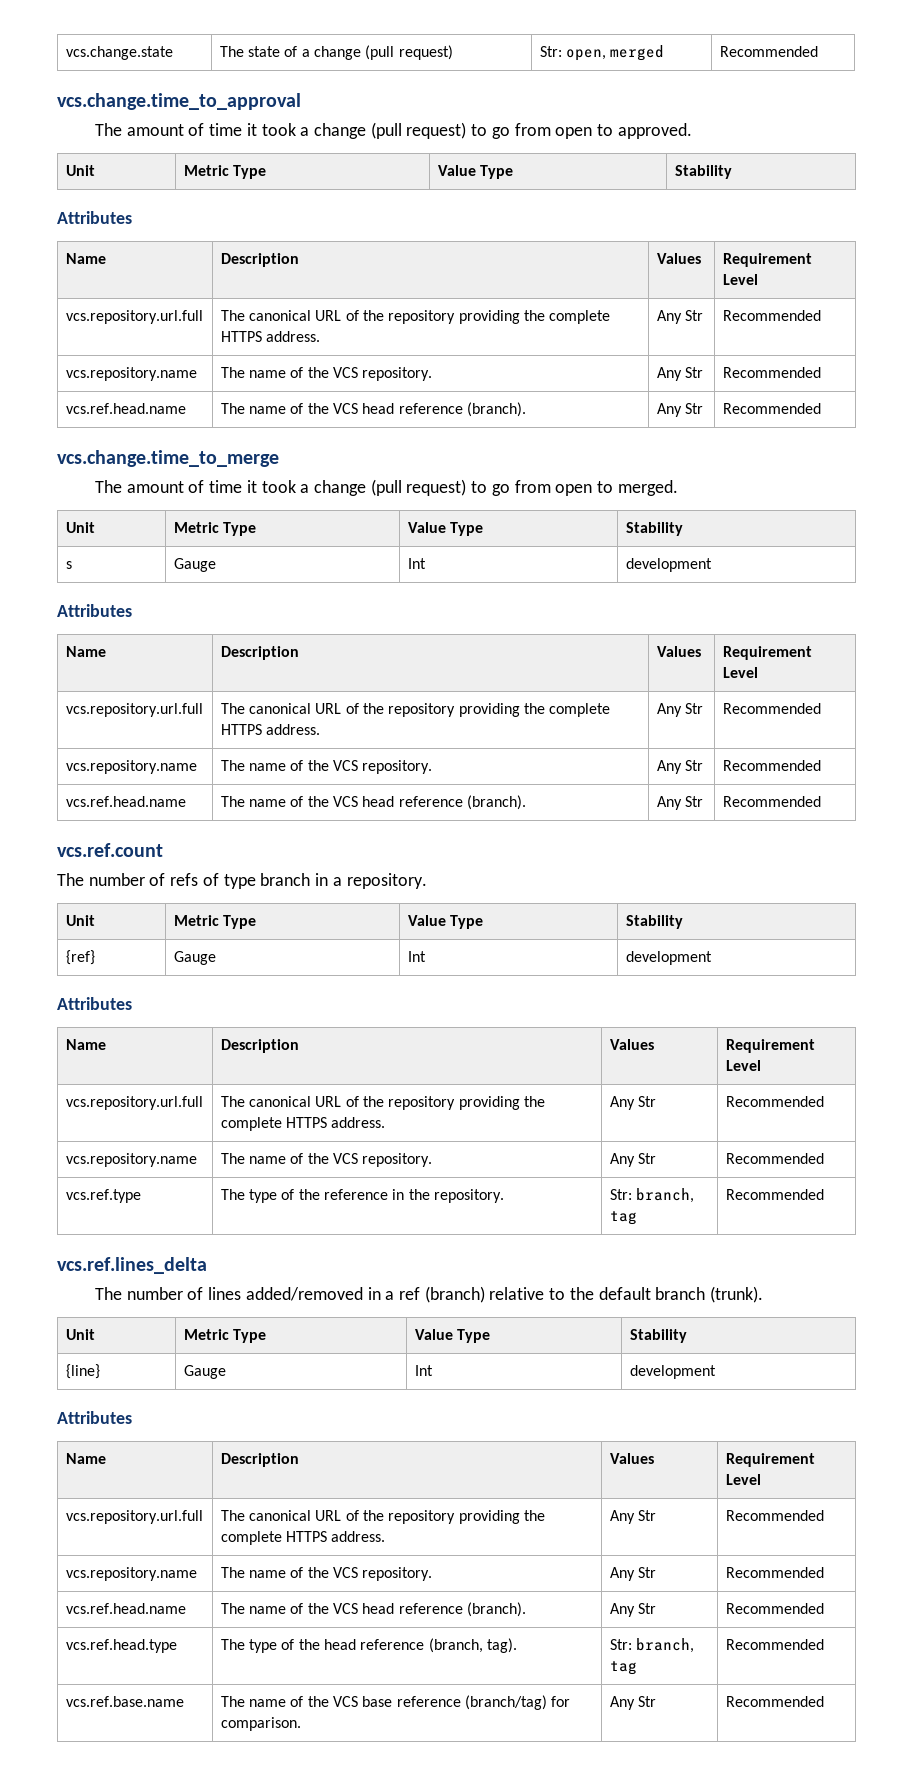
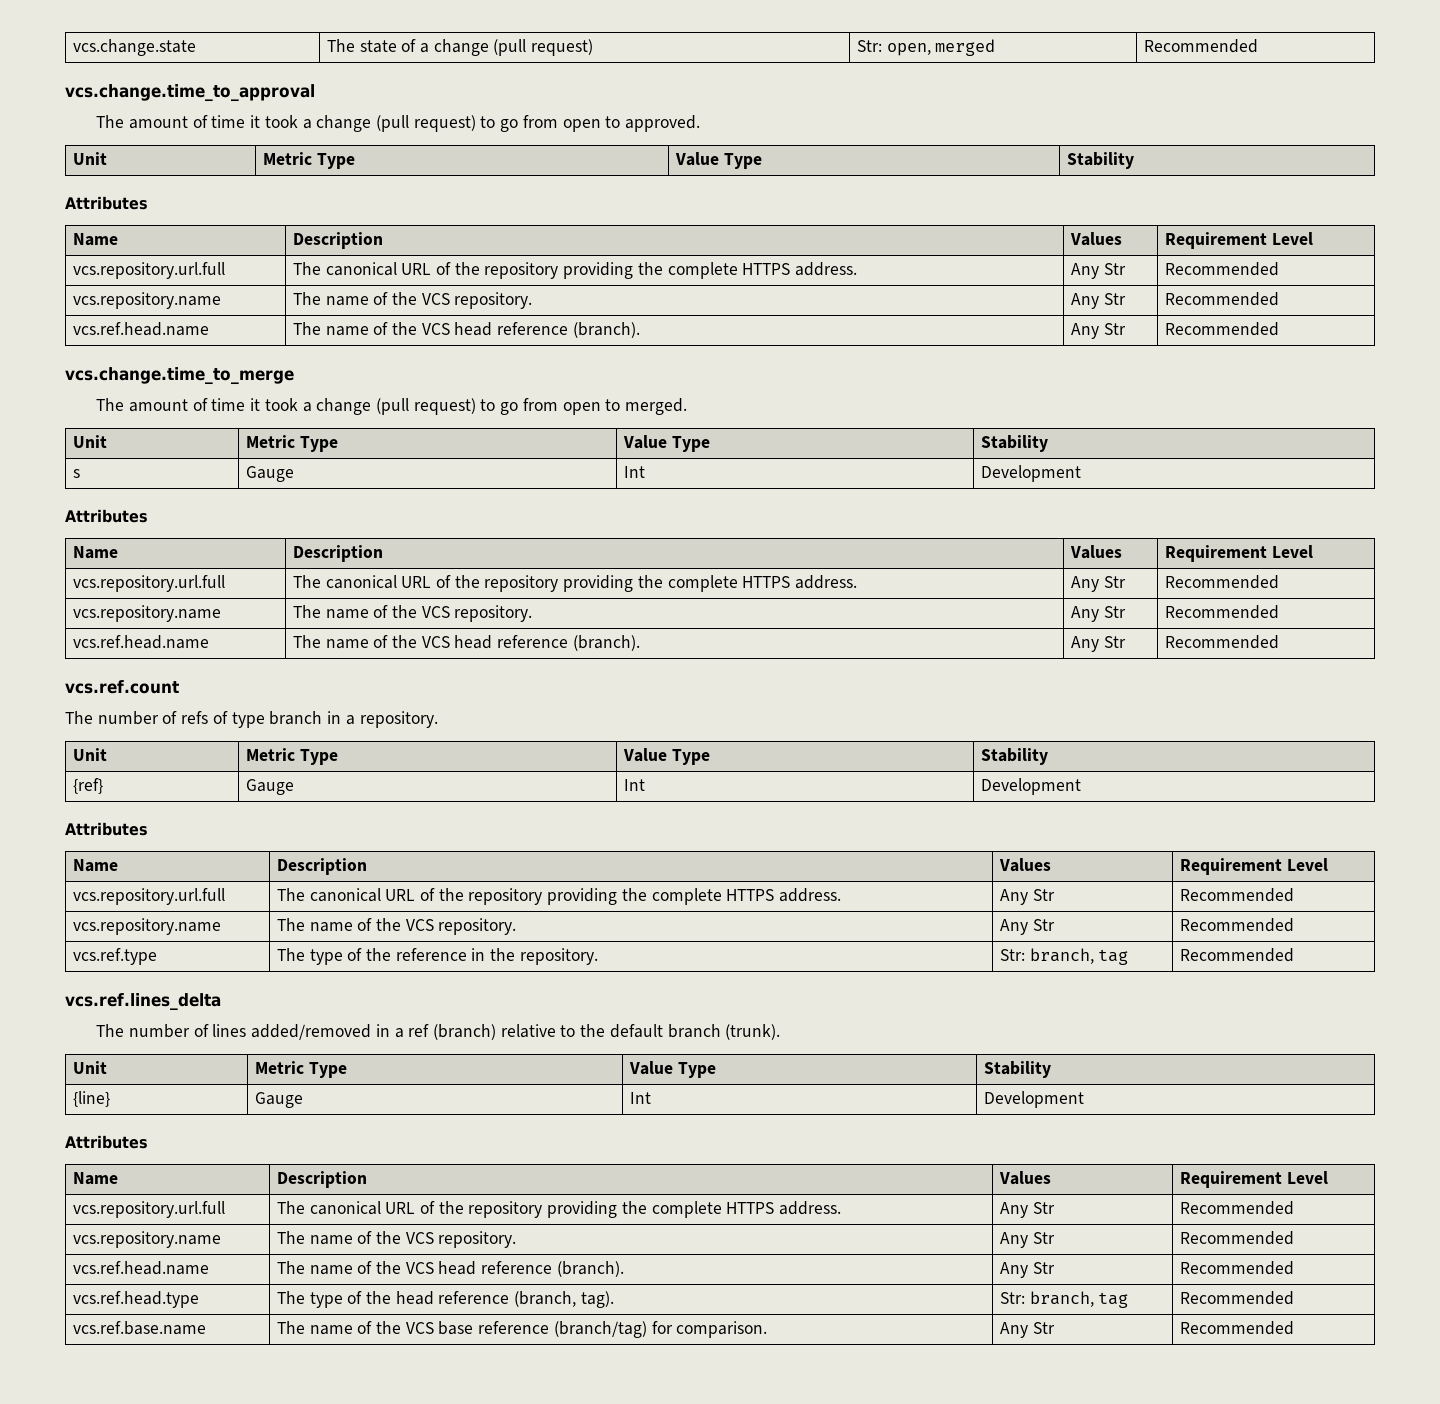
[625,558,712,572] development -> [980,465,1081,482] Development
[625,951,712,965] development -> [980,778,1081,795] Development
[629,1365,716,1379] development -> [983,1091,1084,1108] Development

